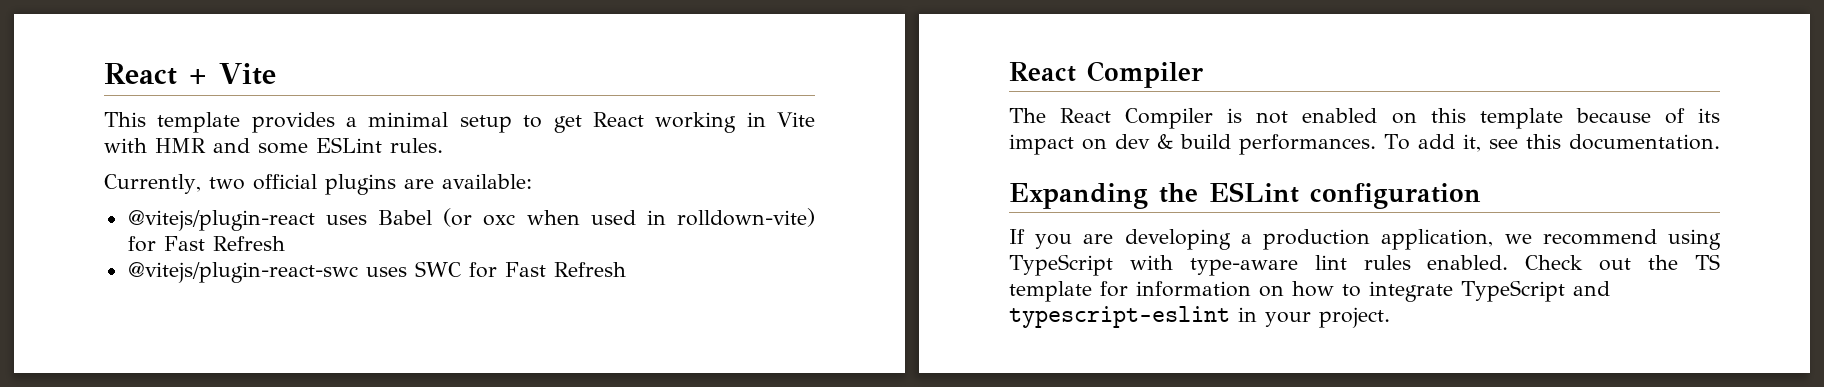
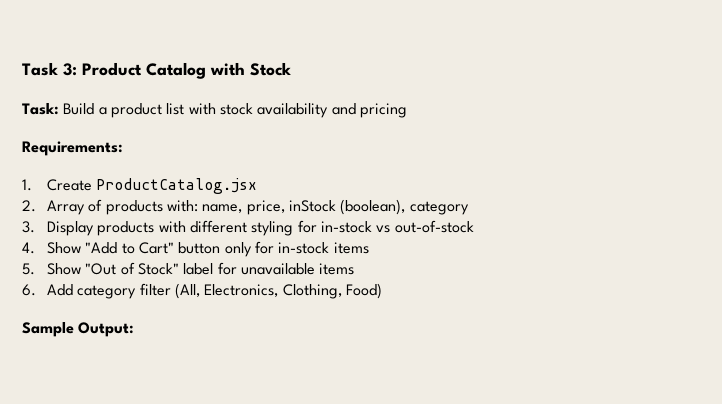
[104,63,276,85] [104,112,816,133] [104,137,443,154] [104,174,532,195] [127,208,815,231] [127,236,285,252] [127,261,626,283] [1009,61,1203,88] [1009,108,1720,129] [1009,134,1720,155] [1009,182,1481,209] [1009,229,1721,250] [1009,254,1720,276] [1009,280,1610,302] [1009,306,1390,328] React + Vite // This template provides a minimal setup to get React working in Vite with HMR and some ESLint rules. // Currently, two official plugins are available: // @vitejs/plugin-react uses Babel (or oxc when used in rolldown-vite) for Fast Refresh // @vitejs/plugin-react-swc uses SWC for Fast Refresh // React Compiler // The React Compiler is not enabled on this template because of its impact on dev & build performances. To add it, see this documentation. // Expanding the ESLint configuration // If you are developing a production application, we recommend using TypeScript with type-aware lint rules enabled. Check out the TS template for information on how to integrate TypeScript and typescript-eslint in your project. -> [22,62,291,79] [22,103,407,118] [22,141,123,156] [22,178,258,194] [22,199,469,215] [22,220,474,236] [22,241,369,257] [22,262,355,275] [22,283,382,299] [22,322,135,337] Task 3: Product Catalog with Stock // Task: Build a product list with stock availability and pricing // Requirements: // 1. Create ProductCatalog.jsx // 2. Array of products with: name, price, inStock (boolean), category // 3. Display products with different styling for in-stock vs out-of-stock // 4. Show "Add to Cart" button only for in-stock items // 5. Show "Out of Stock" label for unavailable items // 6. Add category filter (All, Electronics, Clothing, Food) // Sample Output:

